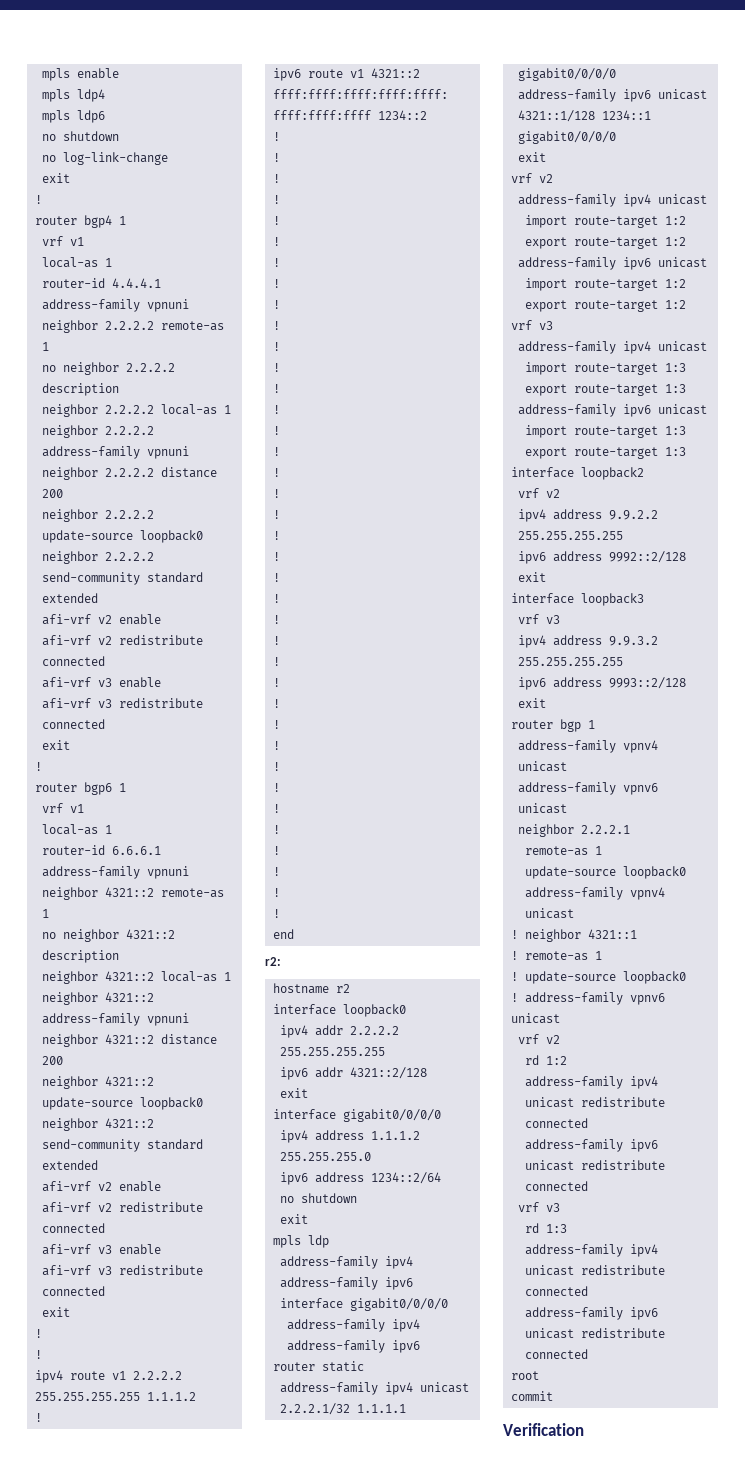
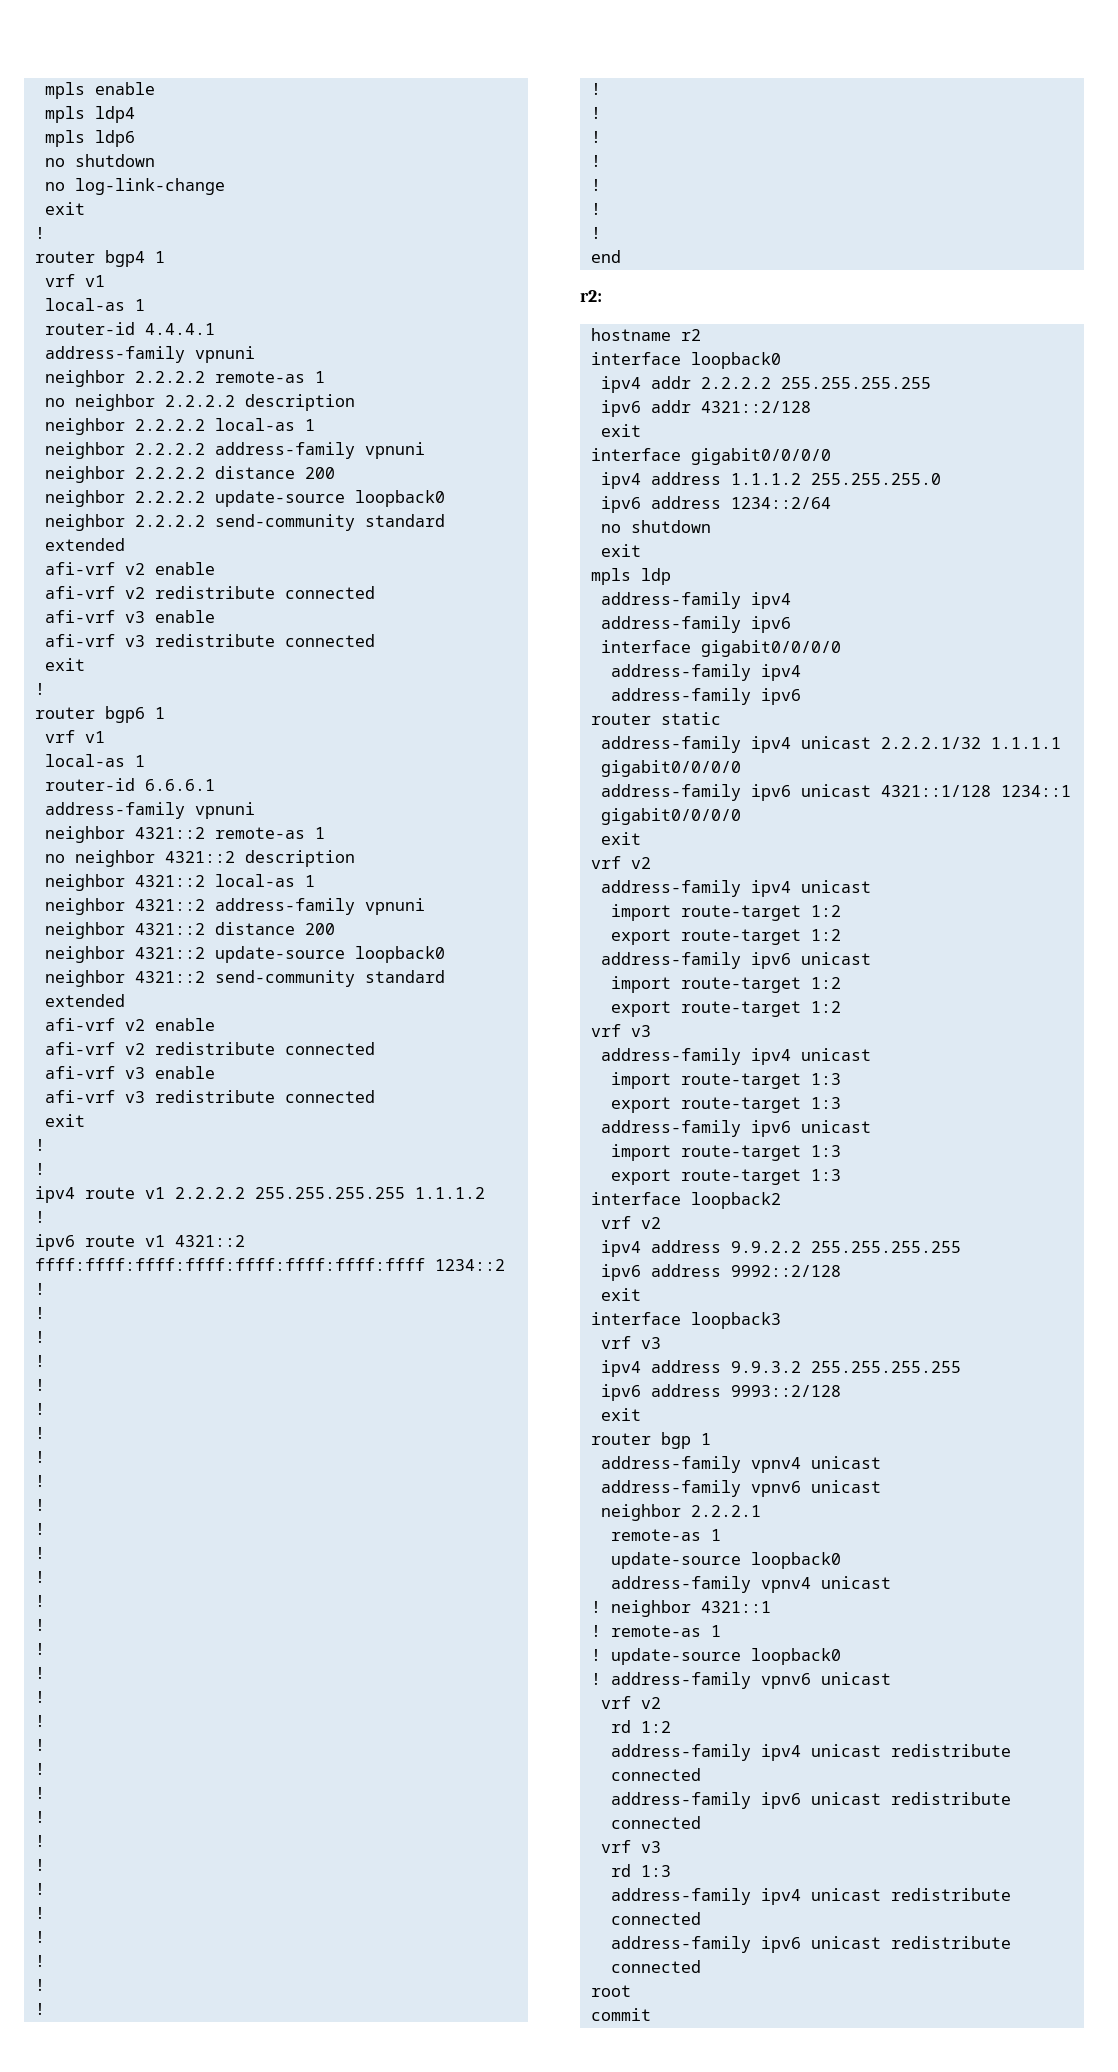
[503,1423,584,1436] // Verification -> (651, 2014) none

